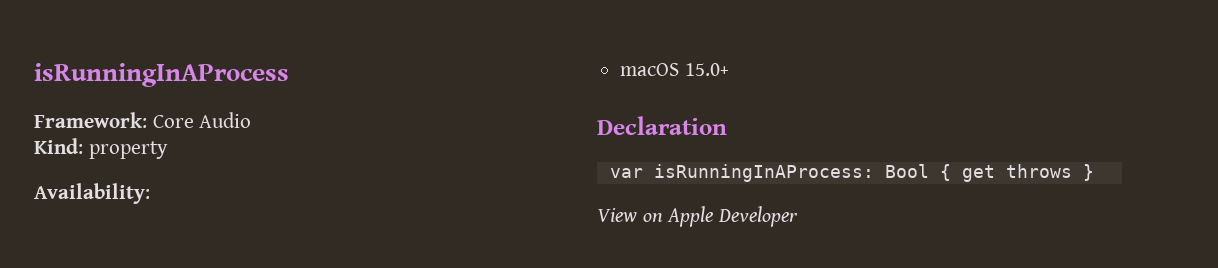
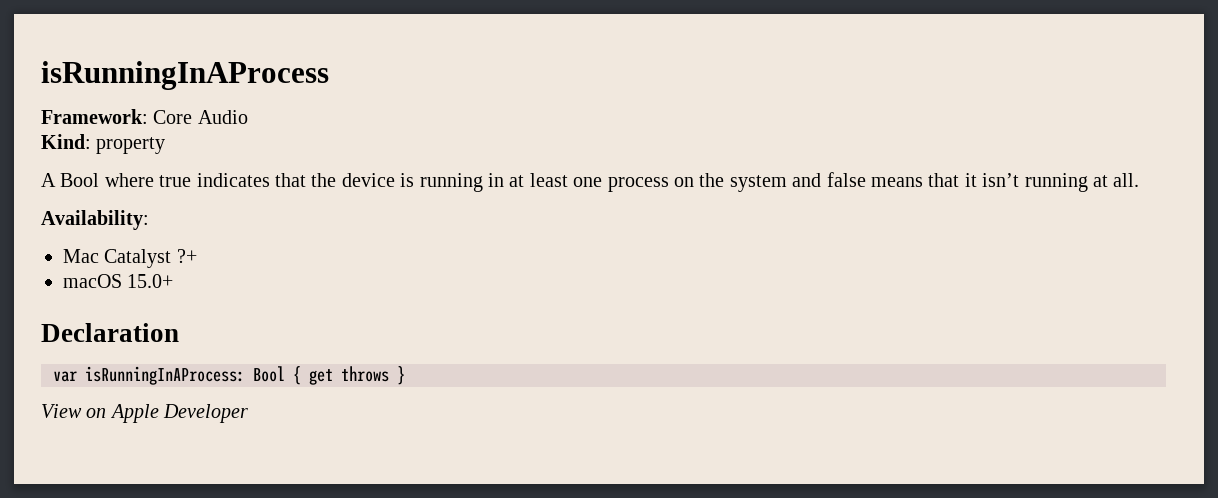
[34,183,150,204] Availability: -> [41,172,1140,192] [41,210,149,230] [63,249,197,268] A Bool where true indicates that the device is running in at least one process on the system and false means that it isn’t running at all. // Availability: // Mac Catalyst ?+

